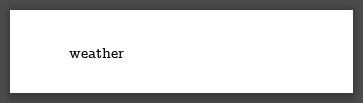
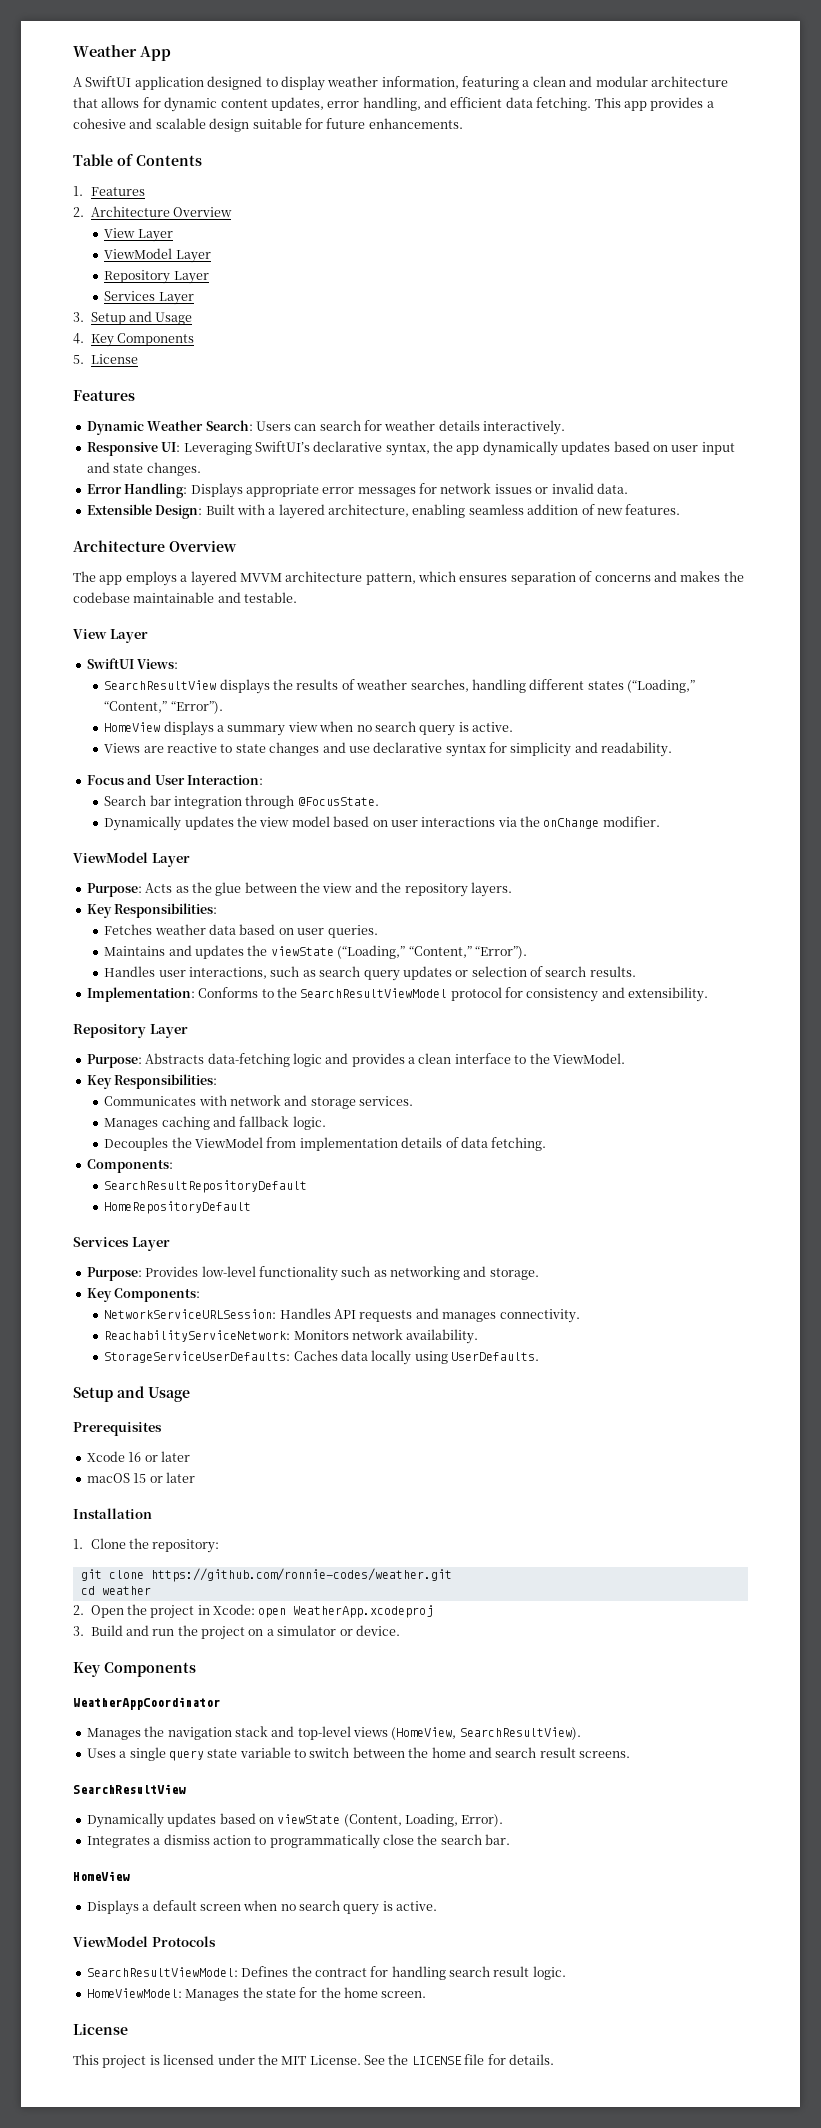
[69,48,124,58] weather -> [73,45,171,61] [73,76,728,91] [73,97,714,112] [73,118,463,132] [73,154,202,166] [73,186,145,196] [73,206,232,217] [104,228,173,242] [104,248,211,263] [104,270,209,284] [104,291,194,305] [73,311,193,325] [73,333,194,347] [73,354,138,364] [73,390,135,401] [86,420,566,435] [86,441,735,456] [86,462,201,476] [86,483,628,498] [86,504,681,519] [73,540,237,552] [73,571,744,586] [73,592,298,603] [73,629,148,643] [86,658,179,669] [104,679,696,694] [104,701,223,714] [104,721,514,736] [104,742,673,757] [86,774,263,785] [104,795,379,809] [104,816,660,831] [73,852,190,867] [86,882,512,897] [86,903,218,918] [104,924,378,938] [104,945,527,959] [104,966,636,981] [86,987,709,1002] [73,1024,188,1038] [86,1053,625,1068] [86,1074,218,1089] [104,1095,414,1109] [104,1116,326,1130] [104,1137,547,1151] [86,1159,173,1173] [104,1180,308,1193] [104,1201,252,1214] [73,1237,170,1251] [86,1266,539,1281] [86,1288,201,1302] [104,1308,580,1323] [104,1329,479,1344] [104,1350,540,1365] [73,1386,190,1402] [73,1422,162,1436] [86,1451,190,1462] [86,1472,195,1483] [73,1508,152,1519] [73,1538,220,1553] [80,1568,452,1582] [80,1586,151,1595] [73,1604,434,1619] [73,1625,400,1640] [73,1662,196,1677] [73,1697,220,1710] [86,1726,581,1740] [86,1747,630,1761] [73,1784,186,1794] [86,1813,504,1828] [86,1834,511,1849] [73,1871,130,1881] [86,1900,438,1915] [73,1936,216,1947] [86,1966,566,1980] [86,1987,427,2001] [73,2023,128,2035] [73,2054,554,2069] Weather App // A SwiftUI application designed to display weather information, featuring a clean and modular architecture that allows for dynamic content updates, error handling, and efficient data fetching. This app provides a cohesive and scalable design suitable for future enhancements. // Table of Contents // 1. Features // 2. Architecture Overview // View Layer // ViewModel Layer // Repository Layer // Services Layer // 3. Setup and Usage // 4. Key Components // 5. License // Features // Dynamic Weather Search: Users can search for weather details interactively. // Responsive UI: Leveraging SwiftUI’s declarative syntax, the app dynamically updates based on user input and state changes. // Error Handling: Displays appropriate error messages for network issues or invalid data. // Extensible Design: Built with a layered architecture, enabling seamless addition of new features. // Architecture Overview // The app employs a layered MVVM architecture pattern, which ensures separation of concerns and makes the codebase maintainable and testable. // View Layer // SwiftUI Views: // SearchResultView displays the results of weather searches, handling different states (“Loading,” “Content,” “Error”). // HomeView displays a summary view when no search query is active. // Views are reactive to state changes and use declarative syntax for simplicity and readability. // Focus and User Interaction: // Search bar integration through @FocusState. // Dynamically updates the view model based on user interactions via the onChange modifier. // ViewModel Layer // Purpose: Acts as the glue between the view and the repository layers. // Key Responsibilities: // Fetches weather data based on user queries. // Maintains and updates the viewState (“Loading,” “Content,” “Error”). // Handles user interactions, such as search query updates or selection of search results. // Implementation: Conforms to the SearchResultViewModel protocol for consistency and extensibility. // Repository Layer // Purpose: Abstracts data-fetching logic and provides a clean interface to the ViewModel. // Key Responsibilities: // Communicates with network and storage services. // Manages caching and fallback logic. // Decouples the ViewModel from implementation details of data fetching. // Components: // SearchResultRepositoryDefault // HomeRepositoryDefault // Services Layer // Purpose: Provides low-level functionality such as networking and storage. // Key Components: // NetworkServiceURLSession: Handles API requests and manages connectivity. // ReachabilityServiceNetwork: Monitors network availability. // StorageServiceUserDefaults: Caches data locally using UserDefaults. // Setup and Usage // Prerequisites // Xcode 16 or later // macOS 15 or later // Installation // 1. Clone the repository: // git clone https://github.com/ronnie-codes/weather.git // cd weather // 2. Open the project in Xcode: open WeatherApp.xcodeproj // 3. Build and run the project on a simulator or device. // Key Components // WeatherAppCoordinator // Manages the navigation stack and top-level views (HomeView, SearchResultView). // Uses a single query state variable to switch between the home and search result screens. // SearchResultView // Dynamically updates based on viewState (Content, Loading, Error). // Integrates a dismiss action to programmatically close the search bar. // HomeView // Displays a default screen when no search query is active. // ViewModel Protocols // SearchResultViewModel: Defines the contract for handling search result logic. // HomeViewModel: Manages the state for the home screen. // License // This project is licensed under the MIT License. See the LICENSE file for details.

